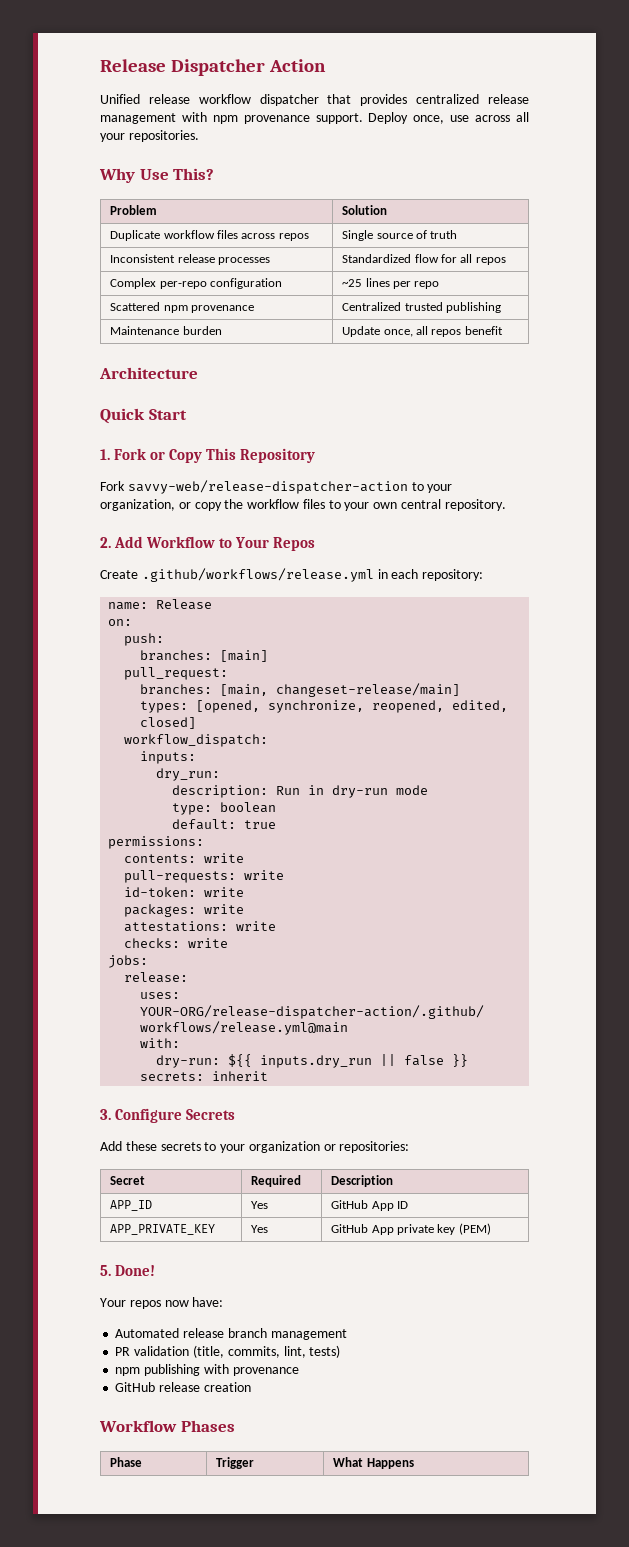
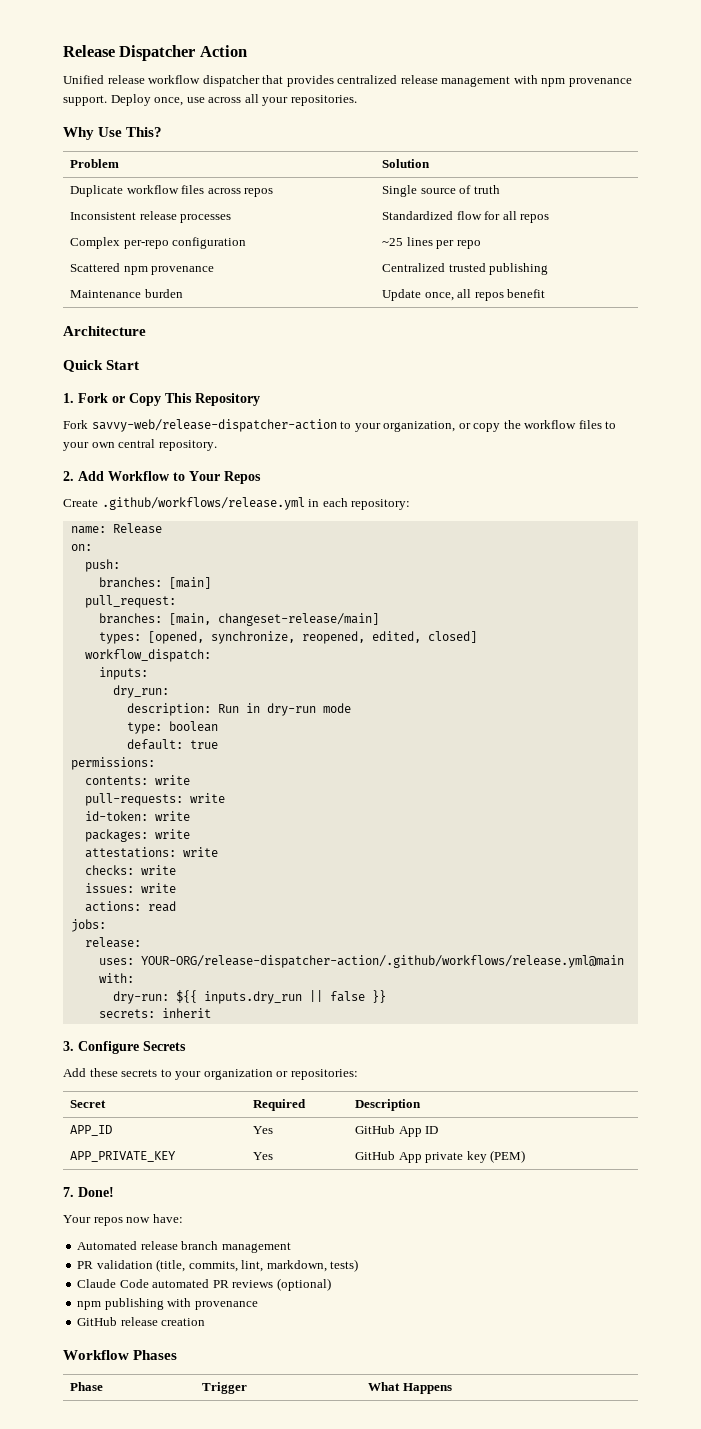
(229, 943) none -> [84,883,176,893] [84,901,176,912] // issues: write // actions: read
[100,1265,111,1276] 5. -> [63,1187,74,1197] 7.
(306, 1352) none -> [266,1260,327,1272] markdown,
(341, 1351) none -> [77,1278,331,1291] // Claude Code automated PR reviews (optional)

